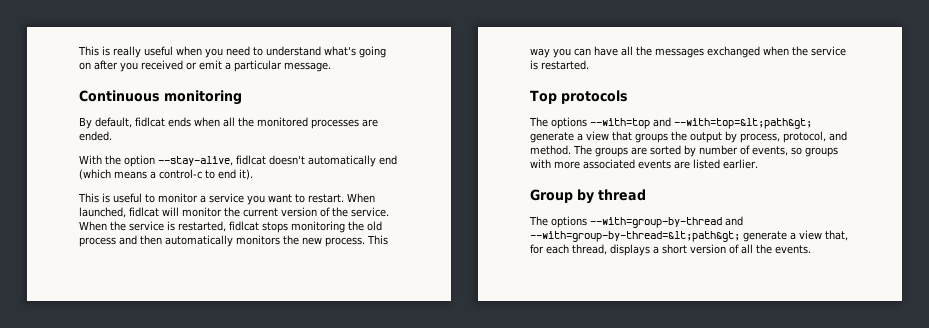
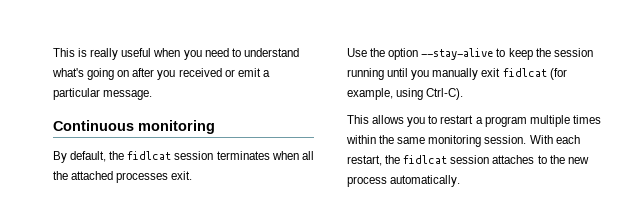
[135,117,378,129] [79,131,112,141] [79,155,397,167] [79,169,253,180] [78,193,375,205] [79,207,389,218] [79,221,382,233] [79,235,388,247] [530,46,846,58] [530,60,589,70] [530,90,628,104] [529,117,812,129] [530,131,847,143] [530,145,838,157] [530,159,758,169] [530,189,646,204] [529,216,743,228] [530,230,848,242] [530,244,811,256] fidlcat ends when all the monitored processes are ended. // With the option --stay-alive, fidlcat doesn't automatically end (which means a control-c to end it). // This is useful to monitor a service you want to restart. When launched, fidlcat will monitor the current version of the service. When the service is restarted, fidlcat stops monitoring the old process and then automatically monitors the new process. This way you can have all the messages exchanged when the service is restarted. // Top protocols // The options --with=top and --with=top=&lt;path&gt; generate a view that groups the output by process, protocol, and method. The groups are sorted by number of events, so groups with more associated events are listed earlier. // Group by thread // The options --with=group-by-thread and --with=group-by-thread=&lt;path&gt; generate a view that, for each thread, displays a short version of all the events. -> [109,151,314,160] [53,171,193,183] [347,48,593,60] [347,68,567,80] [347,88,464,100] [347,115,601,127] [346,135,580,147] [347,155,589,166] [347,175,461,187] the fidlcat session terminates when all the attached processes exit. // Use the option --stay-alive to keep the session running until you manually exit fidlcat (for example, using Ctrl-C). // This allows you to restart a program multiple times within the same monitoring session. With each restart, the fidlcat session attaches to the new process automatically.

